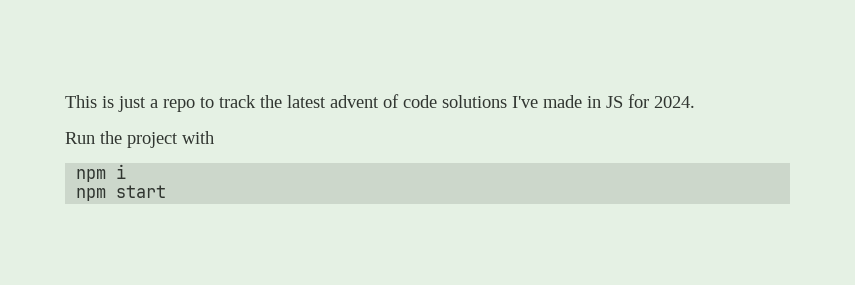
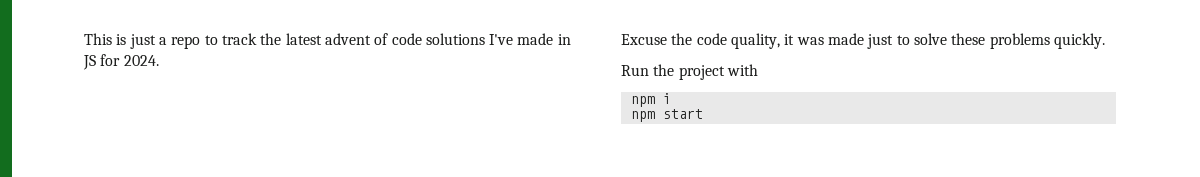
(695, 102) none -> [621,33,1105,49] // Excuse the code quality, it was made just to solve these problems quickly.

